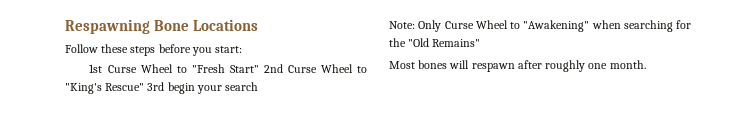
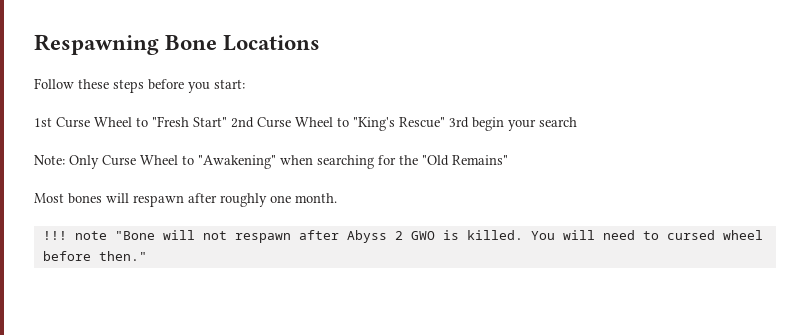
(646, 64) none -> [42,230,763,243] [42,251,147,261] // !!! note "Bone will not respawn after Abyss 2 GWO is killed. You will need to cursed wheel before then."

